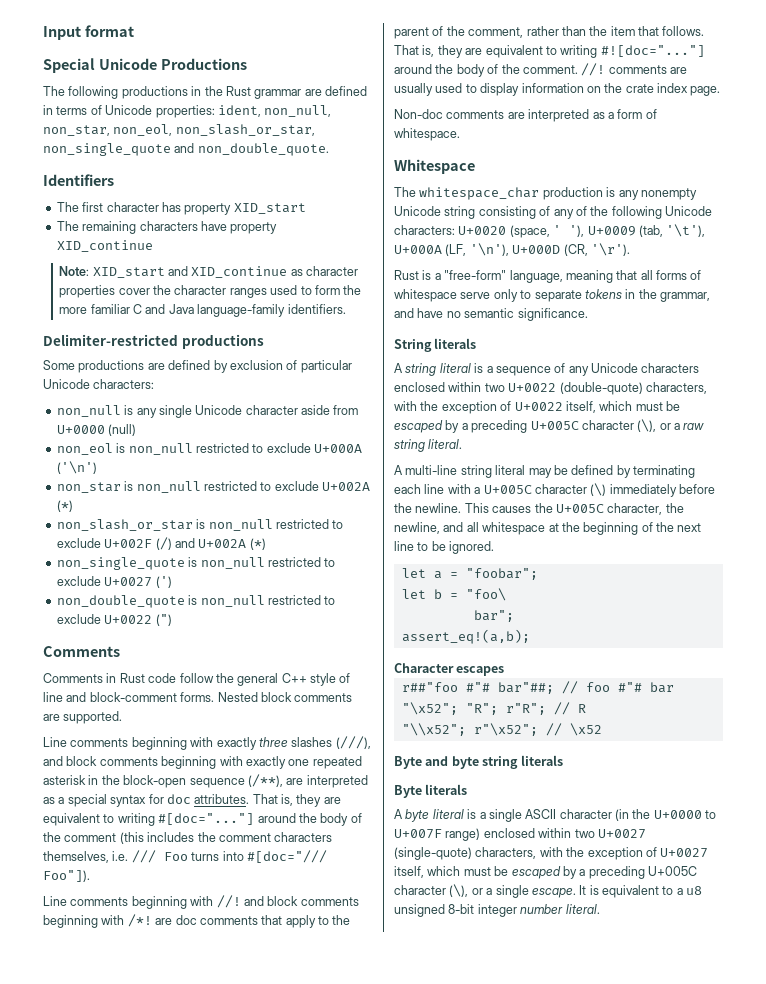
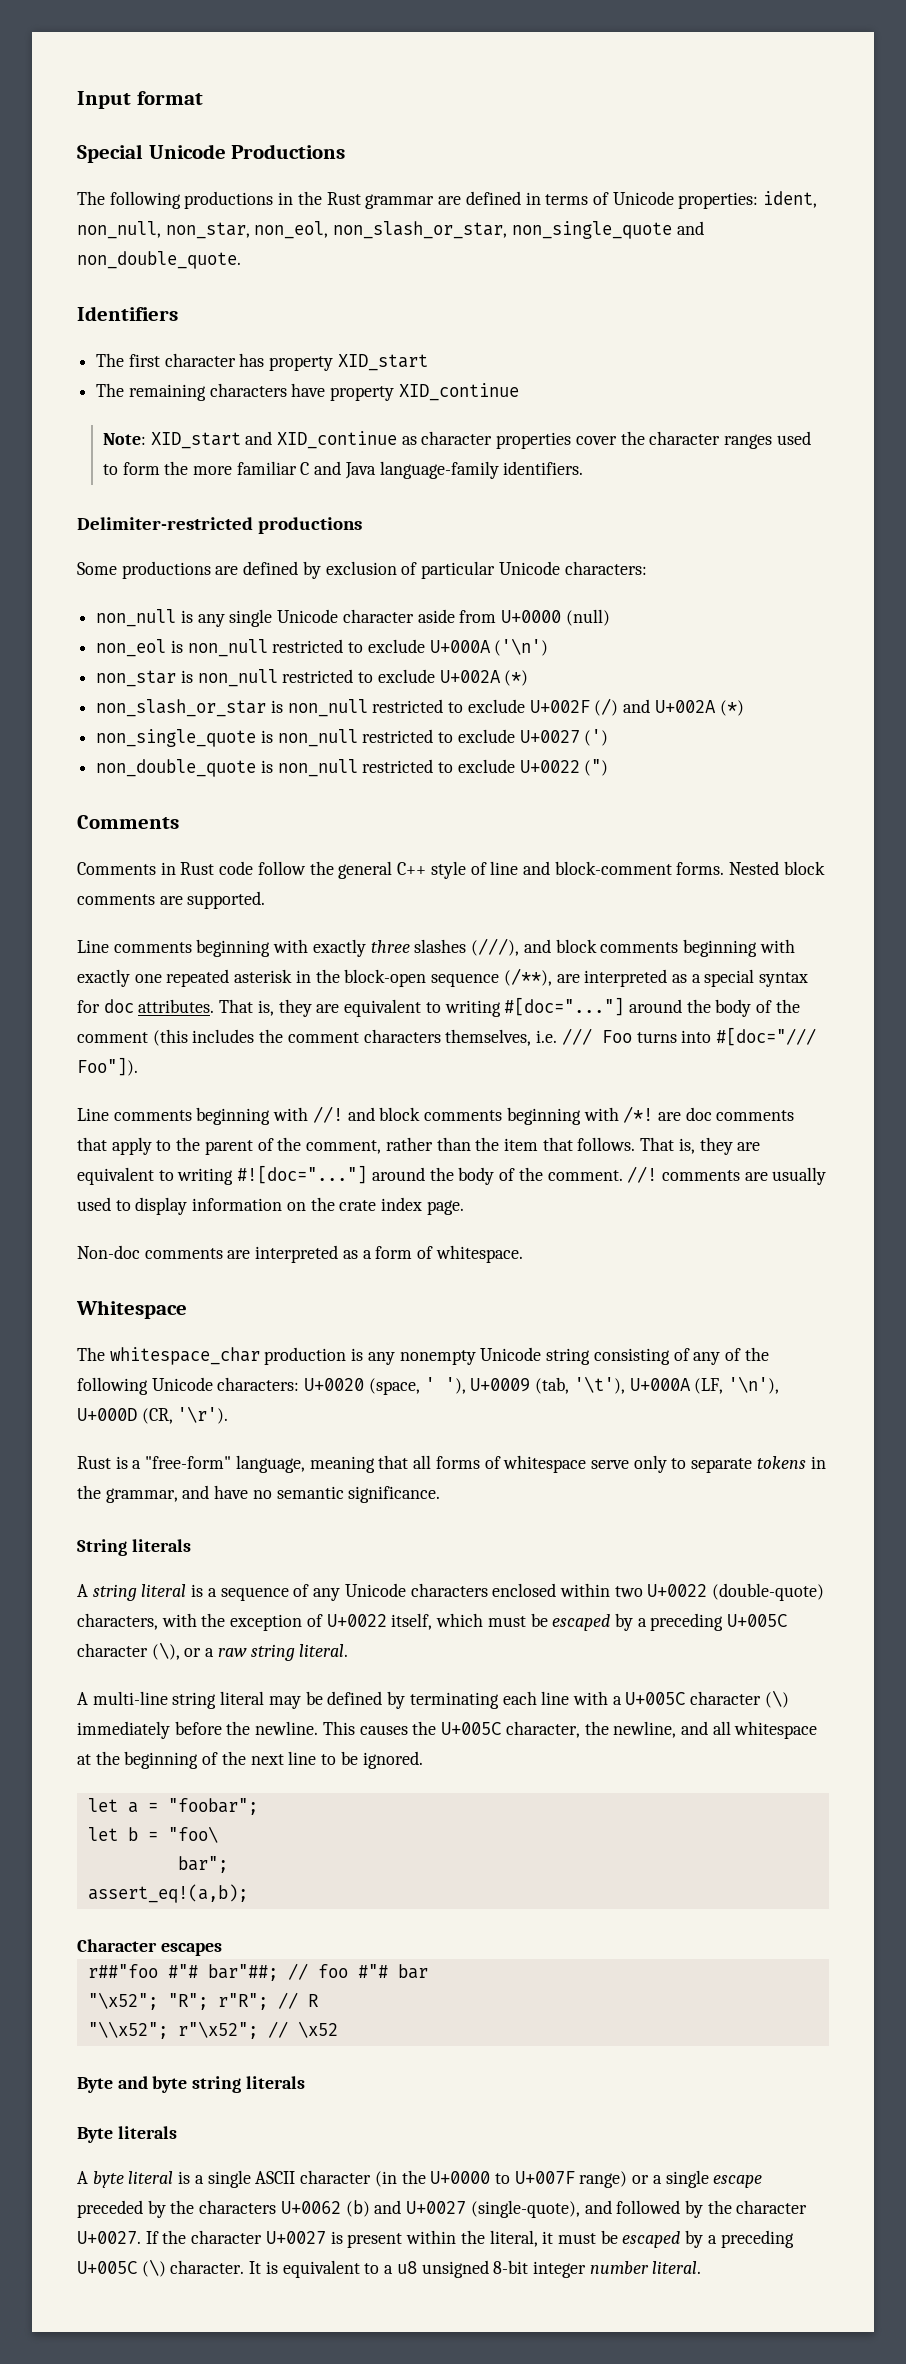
[483,828,646,839] [394,847,709,860] [394,866,697,879] [394,884,576,898] enclosed within two U+0027 (single-quote) characters, with the exception of U+0027 itself, which must be escaped by a preceding U+005C character (\), or a single escape. -> [632,2170,763,2188] [77,2200,808,2218] [77,2230,794,2248] [77,2259,245,2277] or a single escape preceded by the characters U+0062 (b) and U+0027 (single-quote), and followed by the character U+0027. If the character U+0027 is present within the literal, it must be escaped by a preceding U+005C (\) character.

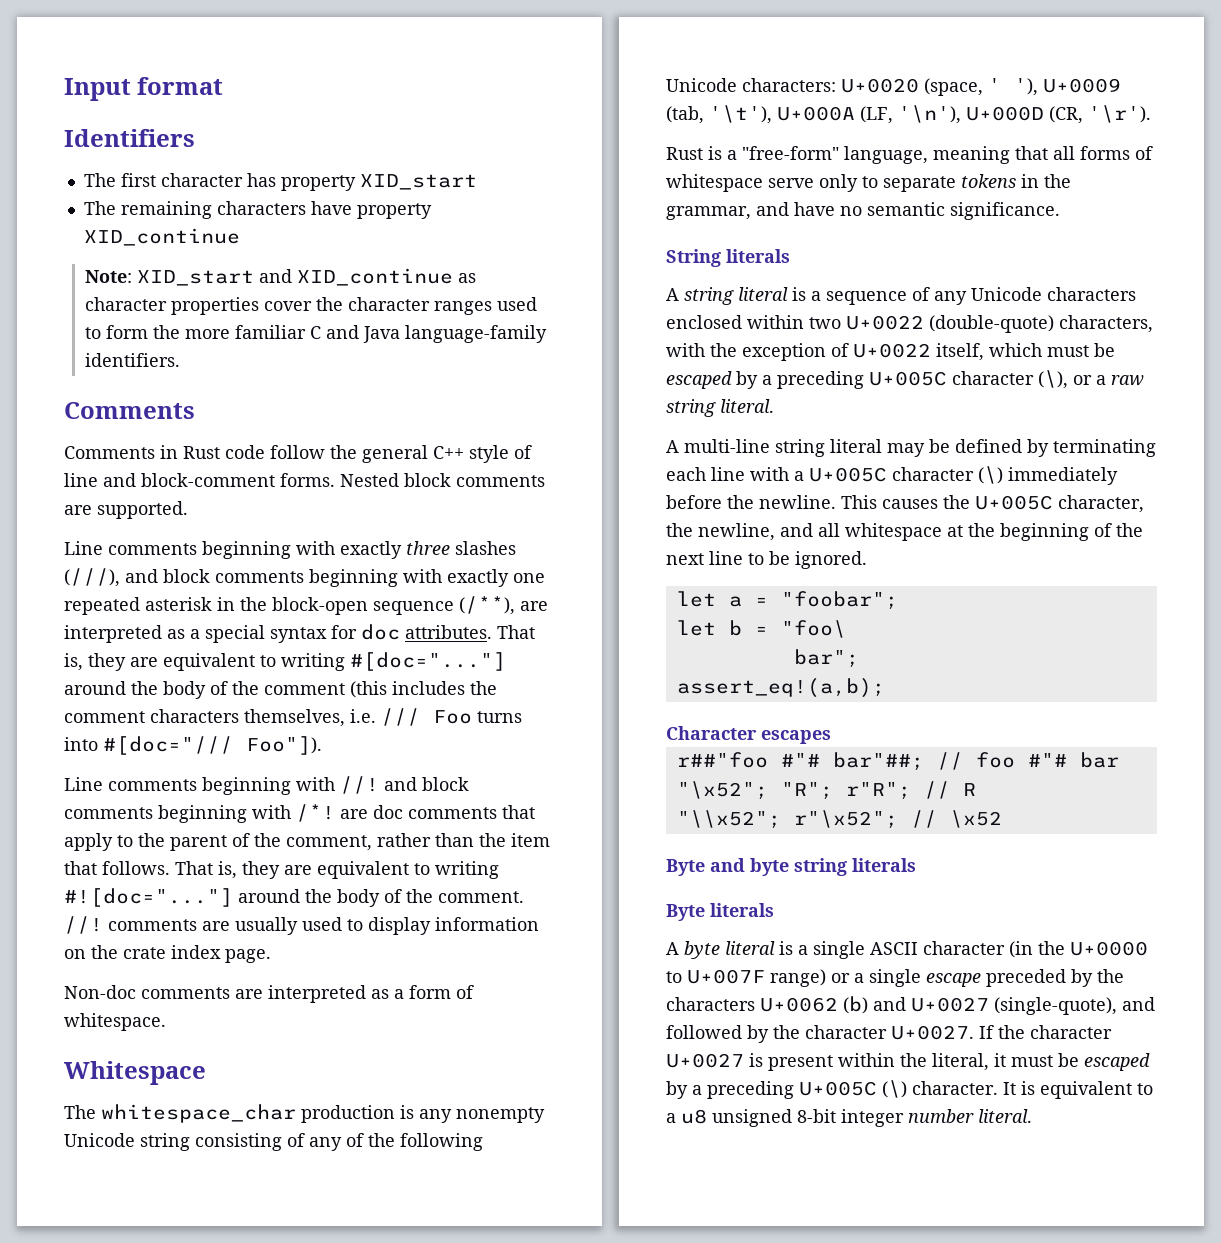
[77,144,346,163] [77,191,818,209] [77,221,704,239] [77,251,241,269] // Special Unicode Productions // The following productions in the Rust grammar are defined in terms of Unicode properties: ident, non_null, non_star, non_eol, non_slash_or_star, non_single_quote and non_double_quote. -> (224, 86) none
[77,517,363,534] [77,561,647,579] [96,609,610,627] [96,638,549,657] [96,669,529,687] [96,698,744,717] [96,729,609,747] [96,759,609,777] // Delimiter-restricted productions // Some productions are defined by exclusion of particular Unicode characters: // non_null is any single Unicode character aside from U+0000 (null) // non_eol is non_null restricted to exclude U+000A ('\n') // non_star is non_null restricted to exclude U+002A (*) // non_slash_or_star is non_null restricted to exclude U+002F (/) and U+002A (*) // non_single_quote is non_null restricted to exclude U+0027 (') // non_double_quote is non_null restricted to exclude U+0022 (") -> (180, 360) none

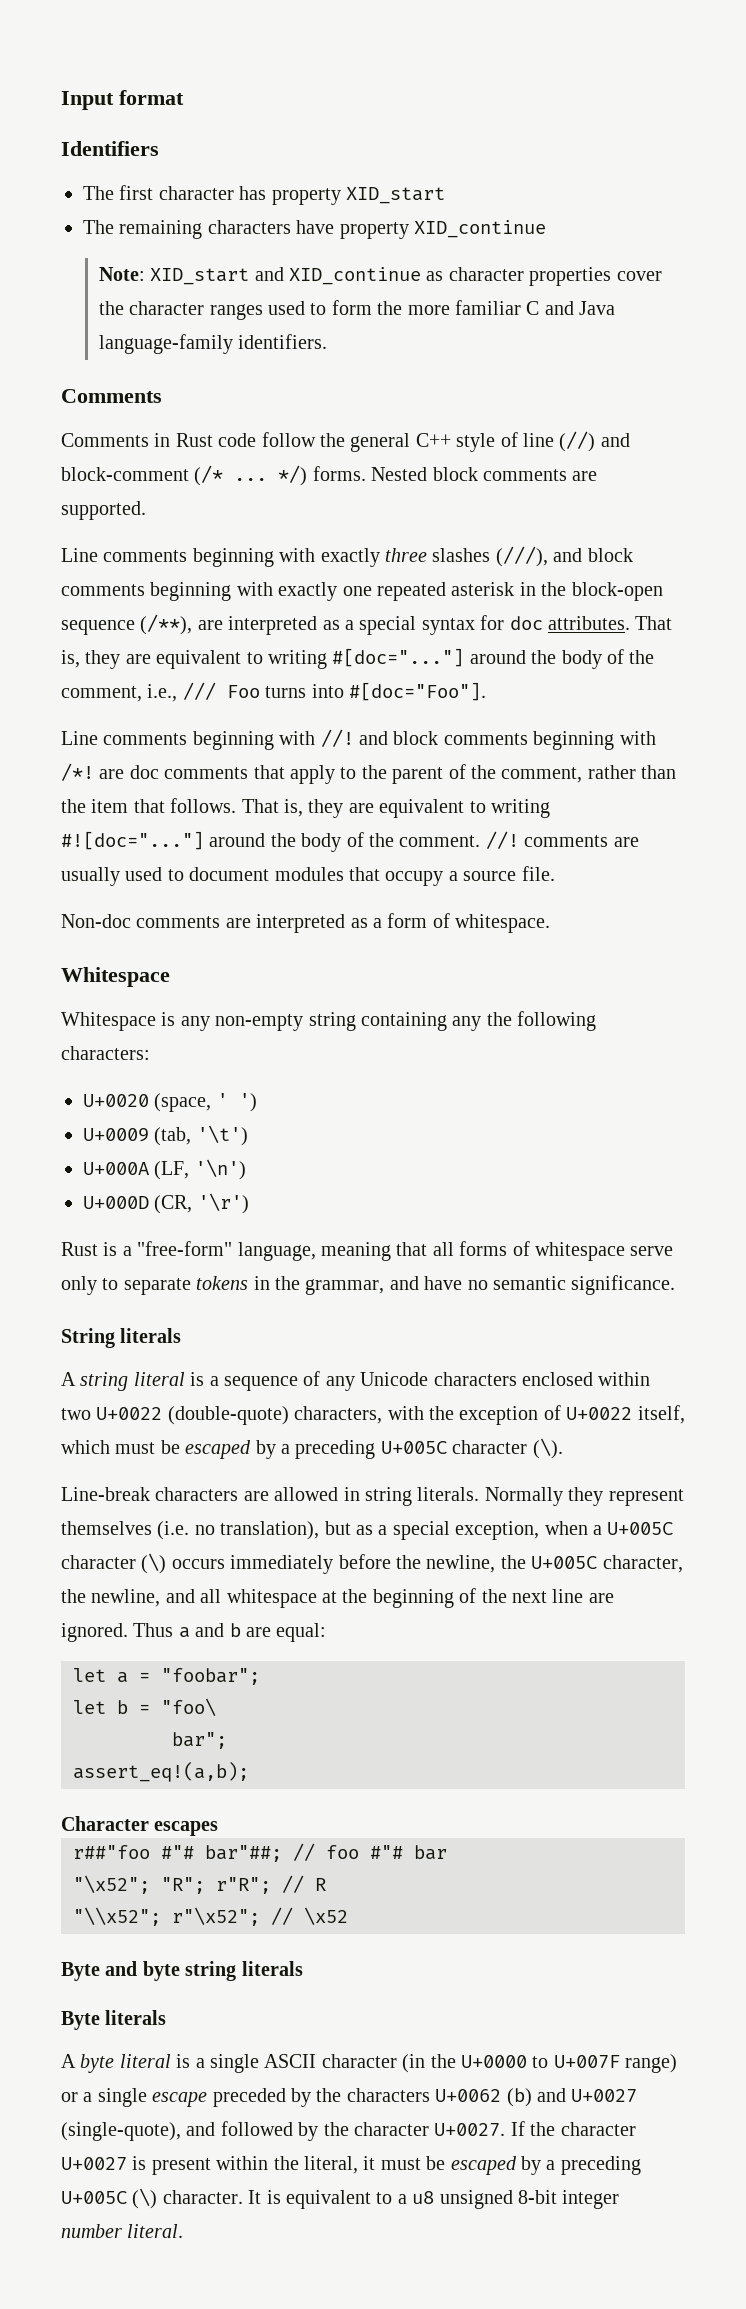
(98, 480) none -> [559,431,596,452] (//)
(275, 480) none -> [194,465,308,486] (/* ... */)
[264,681,497,698] [64,709,376,727] comment (this includes the comment characters themselves, i.e. -> [61,684,178,702] comment, i.e.,
[103,736,322,755] #[doc="/// Foo"]). -> [349,682,486,701] #[doc="Foo"].
[368,917,539,935] [64,945,271,963] display information on the crate index page. -> [189,866,555,886] document modules that occupy a source file.
[64,1104,545,1123] [64,1133,364,1151] The whitespace_char production is any nonempty Unicode string consisting of any of -> [61,1012,482,1031] Whitespace is any non-empty string containing any
[666,78,737,92] Unicode -> (597, 1021) none
(836, 85) none -> (150, 1053) //
[1014,78,1038,96] '), -> [238,1093,257,1112] ') //
[709,105,772,124] '\t'), -> [196,1125,248,1146] '\t') //
[898,105,961,124] '\n'), -> [194,1159,246,1180] '\n') //
[1088,105,1151,123] '\r'). -> [197,1193,249,1214] '\r')
[1038,370,1144,389] [666,399,774,417] [666,439,1156,457] [666,467,789,481] (\), or a raw string literal. // A multi-line string literal may be defined by terminating each line with -> [532,1438,563,1459] [61,1487,684,1506] [61,1521,588,1540] (\). // Line-break characters are allowed in string literals. Normally they represent themselves (i.e. no translation), but as a special exception, when
(1003, 475) none -> [171,1559,225,1569] occurs
[759,495,938,509] newline. This causes -> [426,1555,496,1573] newline,
[748,551,790,565] to be -> [588,1593,614,1603] are
(867, 560) none -> [133,1623,327,1642] Thus a and b are equal:

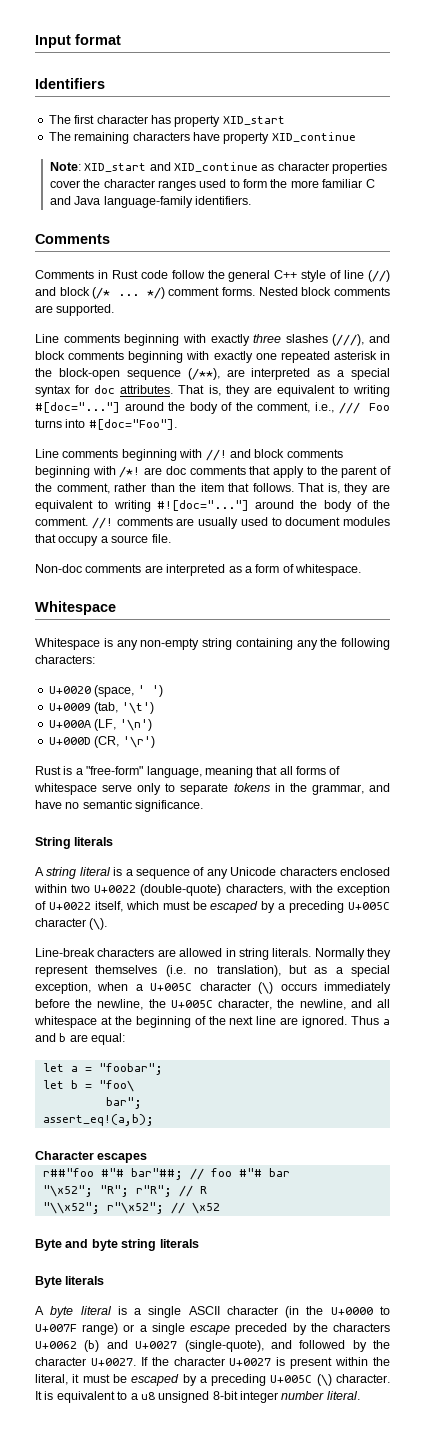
[61,467,189,481] block-comment -> [59,287,90,296] block
(308, 475) none -> [168,287,220,296] comment

